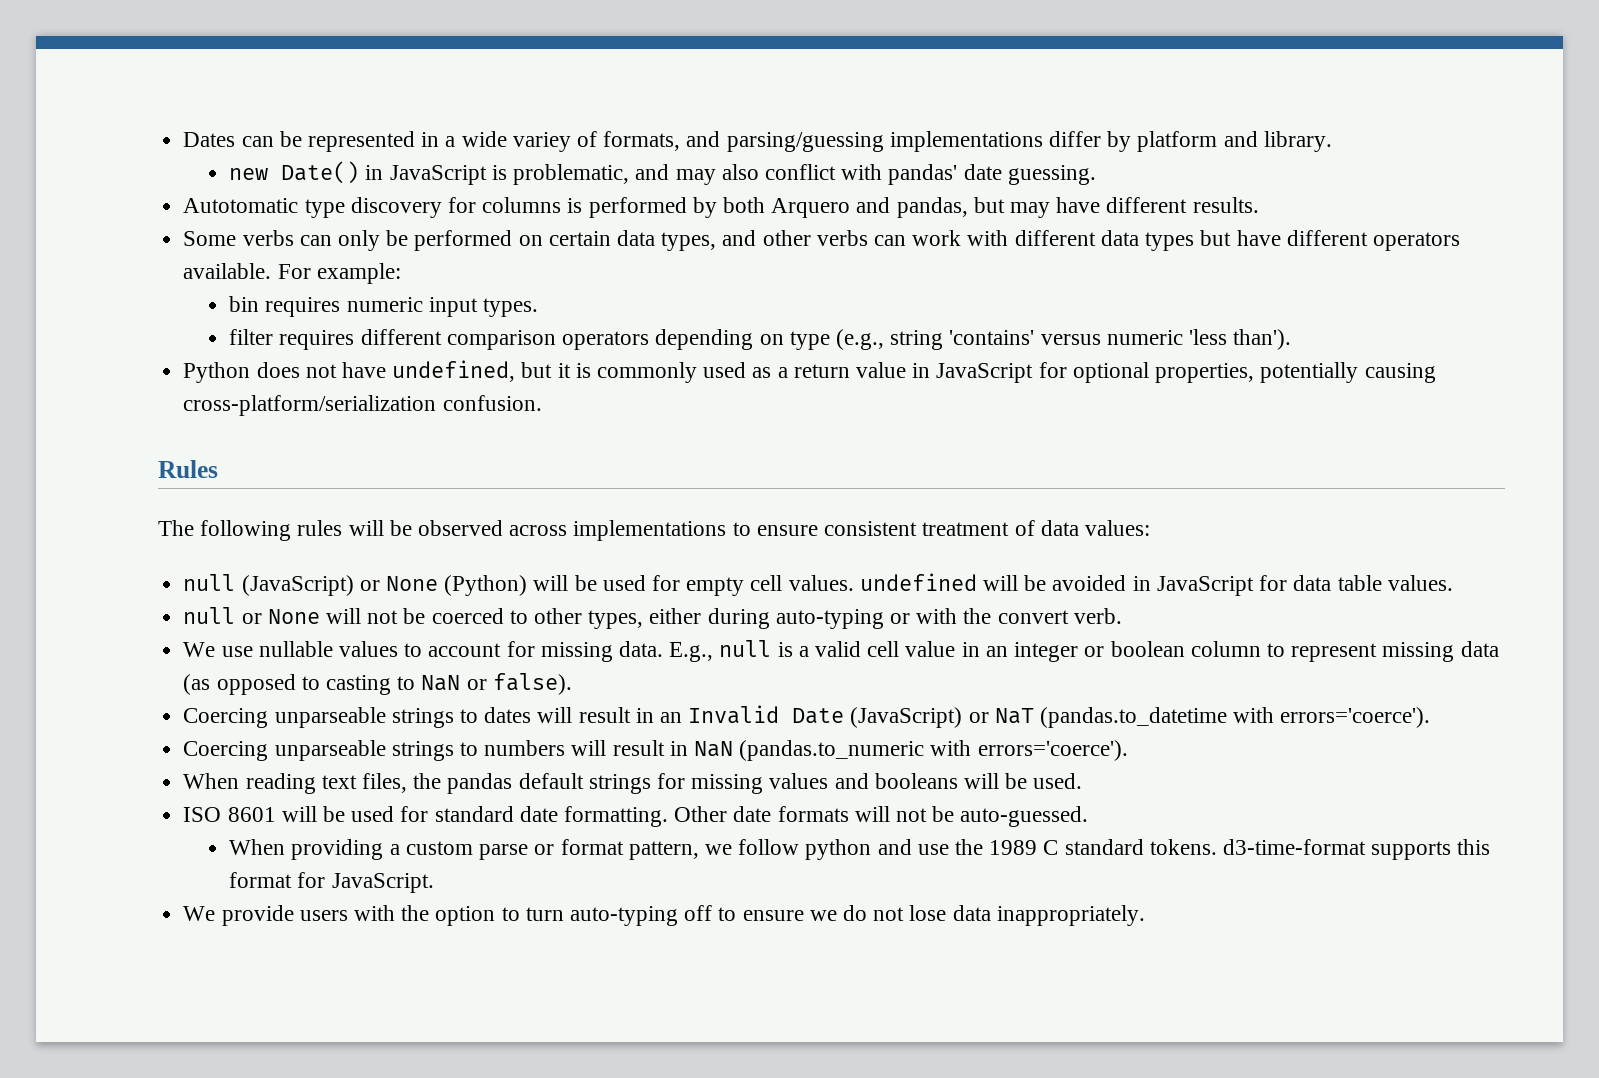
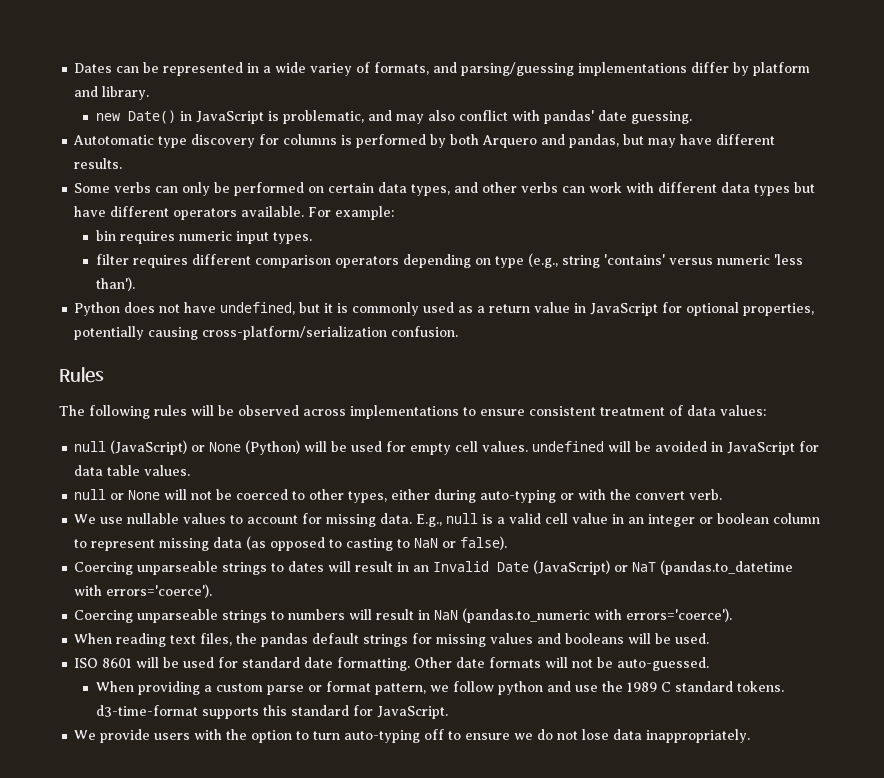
[229,872,293,888] format -> [290,705,349,716] standard

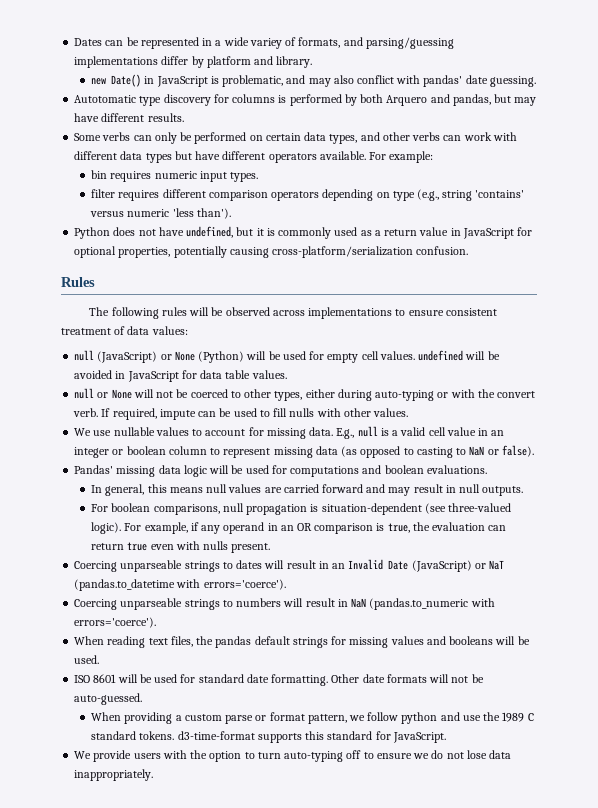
(723, 494) none -> [101,408,409,420] If required, impute can be used to fill nulls with other values.
(508, 543) none -> [74,465,487,477] [91,484,524,496] [91,503,511,515] [91,522,507,534] [91,541,271,553] // Pandas' missing data logic will be used for computations and boolean evaluations. // In general, this means null values are carried forward and may result in null outputs. // For boolean comparisons, null propagation is situation-dependent (see three-valued logic). For example, if any operand in an OR comparison is true, the evaluation can return true even with nulls present.

